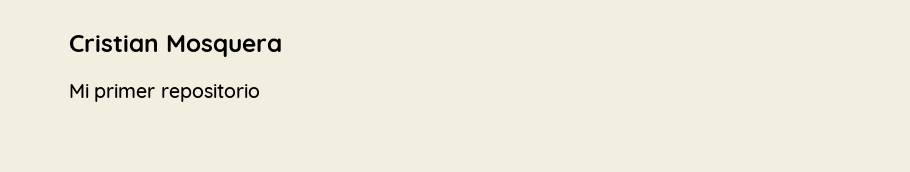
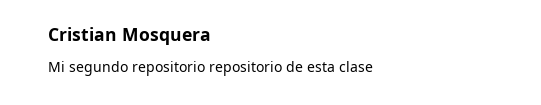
[94,84,260,102] primer repositorio -> [69,61,373,76] segundo repositorio repositorio de esta clase

